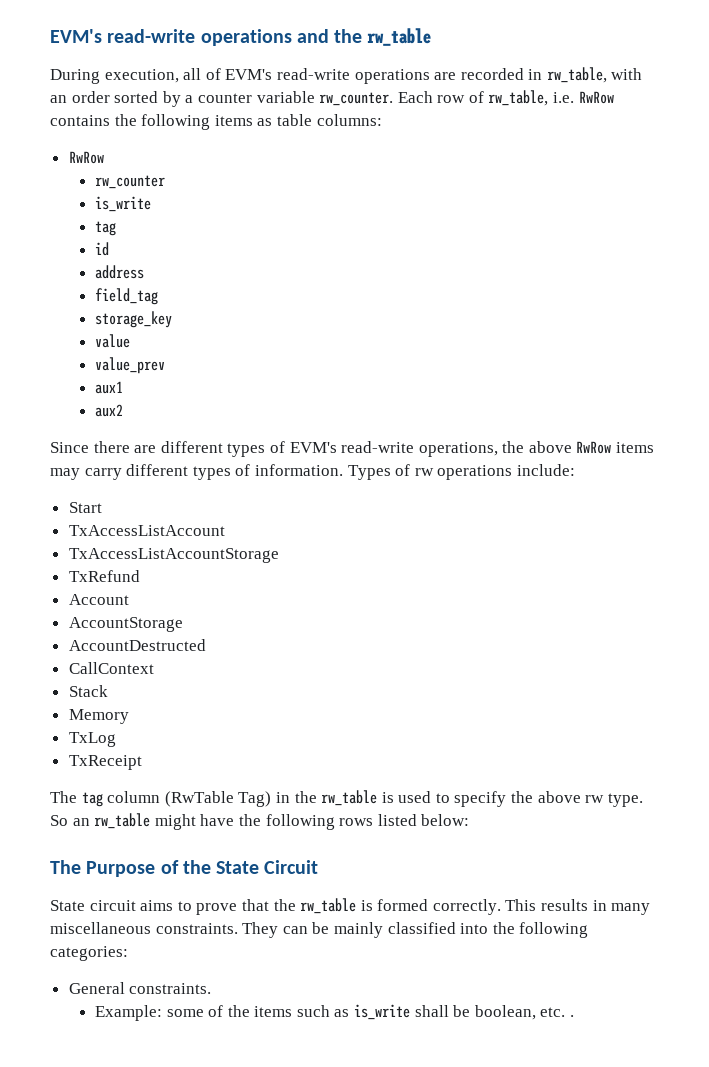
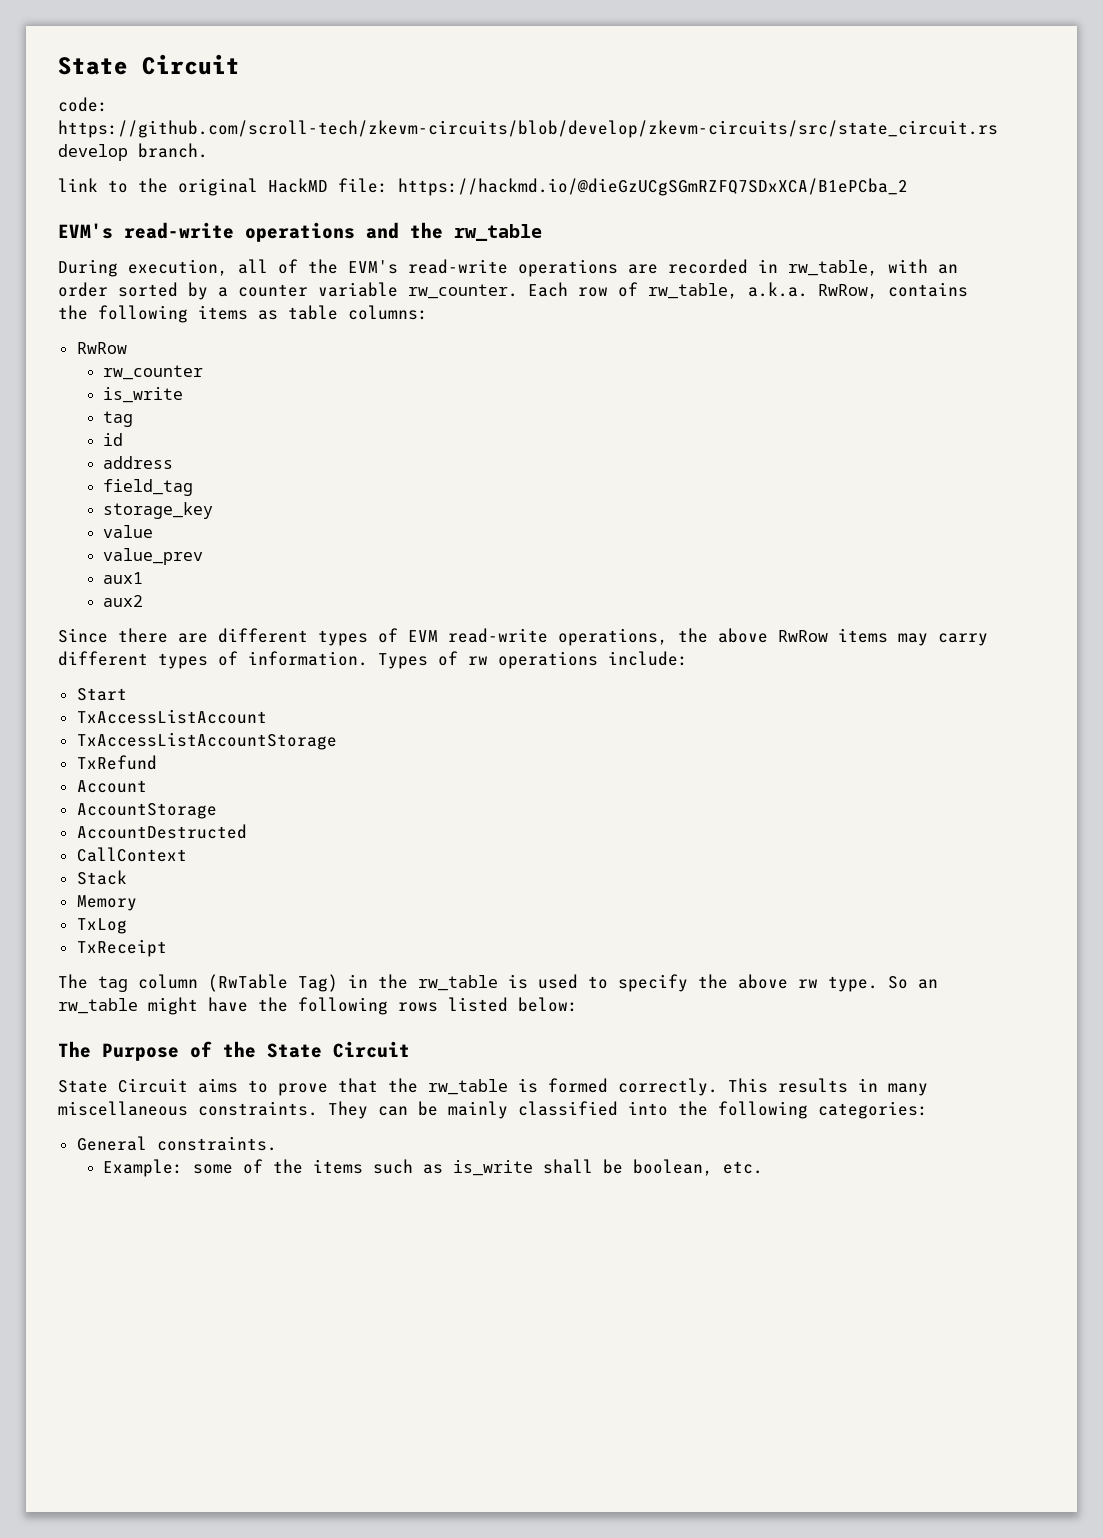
(50, 36) none -> [58,54,240,75] [58,97,108,112] [58,120,998,138] [58,143,208,161] [58,178,908,196] State Circuit // code: https://github.com/scroll-tech/zkevm-circuits/blob/develop/zkevm-circuits/src/state_circuit.rs develop branch. // link to the original HackMD file: https://hackmd.io/@dieGzUCgSGmRZFQ7SDxXCA/B1ePCba_2 //
(221, 74) none -> [308,259,338,274] the
[553,91,614,104] i.e. RwRow -> [748,282,878,299] a.k.a. RwRow,
[289,442,337,453] EVM's -> [408,630,438,642] EVM
[89,900,136,911] circuit -> [118,1078,188,1093] Circuit
[570,1015,575,1017] . -> (764, 1167) none

